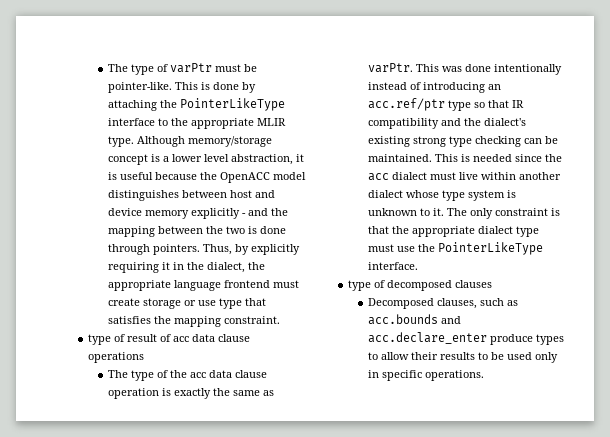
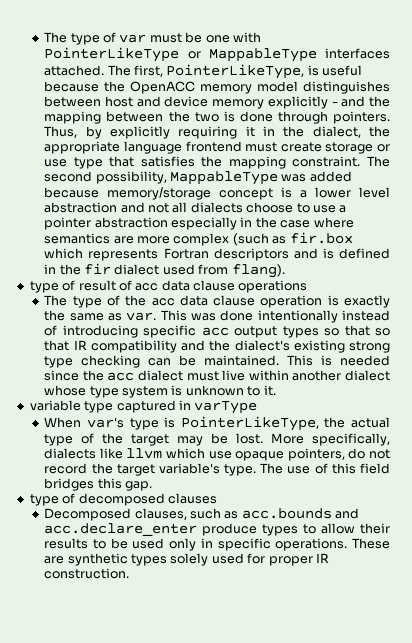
[108,63,213,75] The type of varPtr -> [44,32,147,45] The type of var
[108,82,257,93] [108,98,286,111] [108,118,287,129] [108,136,273,147] [108,154,305,165] pointer-like. This is done by attaching the PointerLikeType interface to the appropriate MLIR type. Although memory/storage concept is a lower level abstraction, it -> [205,32,261,43] [44,47,390,62] [44,64,305,79] one with PointerLikeType or MappableType interfaces attached. The first, PointerLikeType,
(271, 177) none -> [200,84,253,94] memory
(281, 320) none -> [367,156,390,167] [44,171,352,185] [44,187,391,200] [44,202,347,213] [44,217,354,230] [44,232,353,246] [44,248,390,261] [44,263,285,278] The second possibility, MappableType was added because memory/storage concept is a lower level abstraction and not all dialects choose to use a pointer abstraction especially in the case where semantics are more complex (such as fir.box which represents Fortran descriptors and is defined in the fir dialect used from flang).
[368,63,414,73] varPtr. -> [126,312,157,321] var.
[488,84,502,90] [368,98,472,111] an acc.ref/ptr type -> [143,325,370,338] specific acc output types so that
[447,208,561,219] [368,226,540,237] [368,242,544,255] [368,262,419,270] The only constraint is that the appropriate dialect type must use the PointerLikeType interface. -> [29,400,258,414] [44,416,390,431] [44,433,390,446] [44,448,390,461] [44,463,390,476] [44,478,153,491] // variable type captured in varType // When var's type is PointerLikeType, the actual type of the target may be lost. More specifically, dialects like llvm which use opaque pointers, do not record the target variable's type. The use of this field bridges this gap.
(485, 375) none -> [352,538,390,549] [44,553,329,566] [44,568,130,579] These are synthetic types solely used for proper IR construction.

